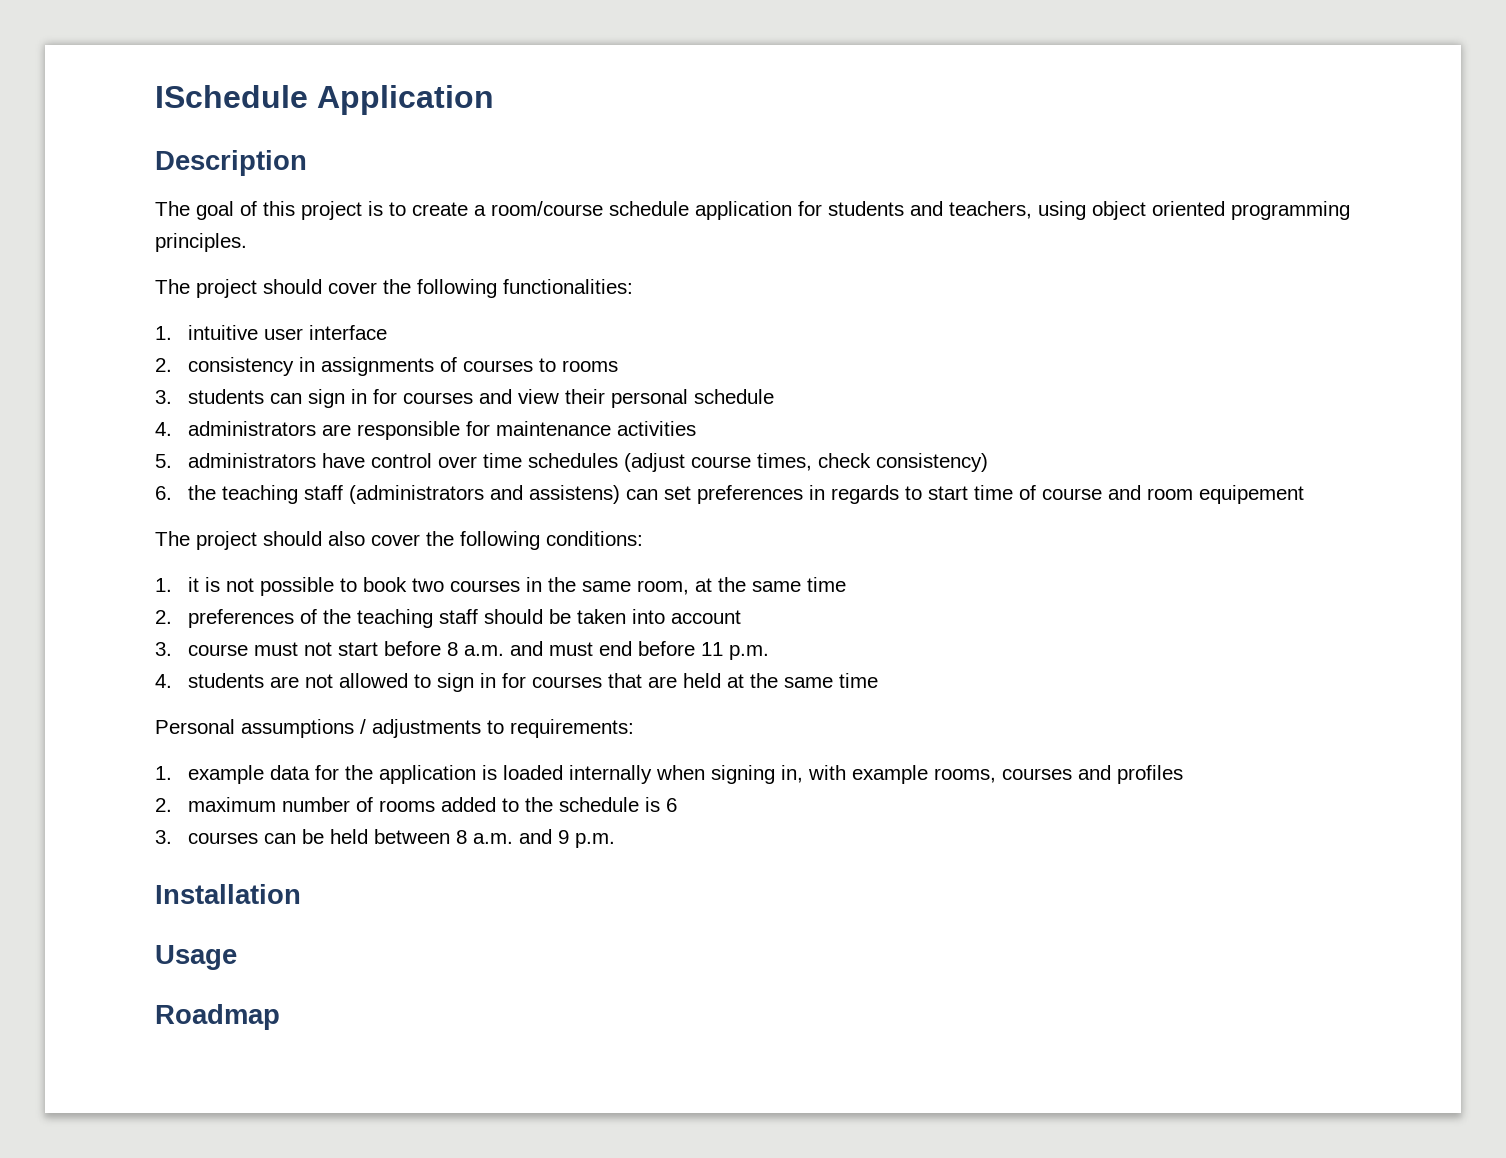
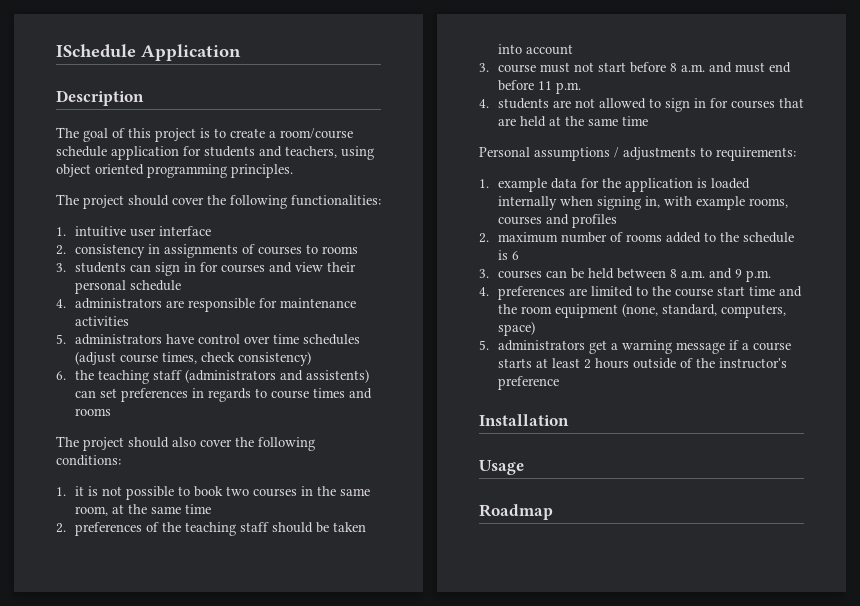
[528,485,620,504] assistens) -> [305,369,369,383] assistents)
[927,485,1304,504] start time of course and room equipement -> [270,388,372,399] [74,408,111,416] course times and rooms
(615, 840) none -> [479,286,802,300] [497,303,786,318] [497,321,535,336] [479,340,791,354] [497,358,787,369] [497,376,559,390] // 4. preferences are limited to the course start time and the room equipment (none, standard, computers, space) // 5. administrators get a warning message if a course starts at least 2 hours outside of the instructor's preference

